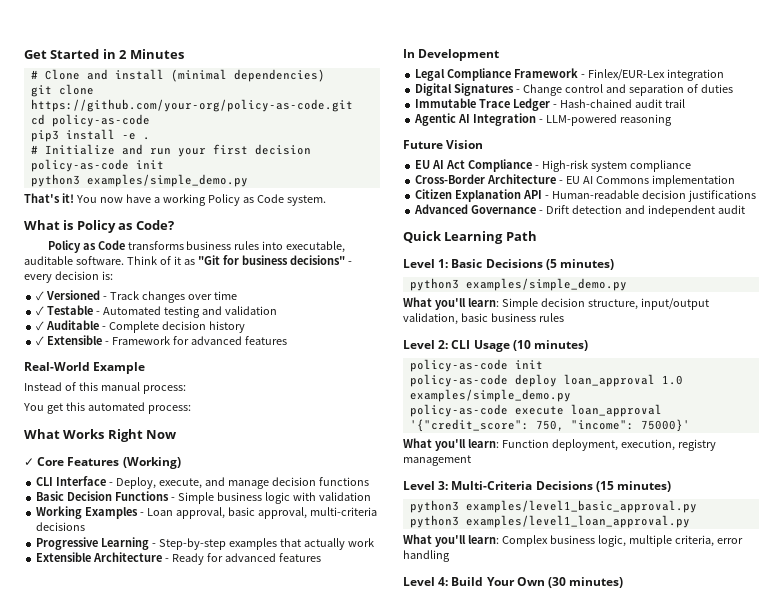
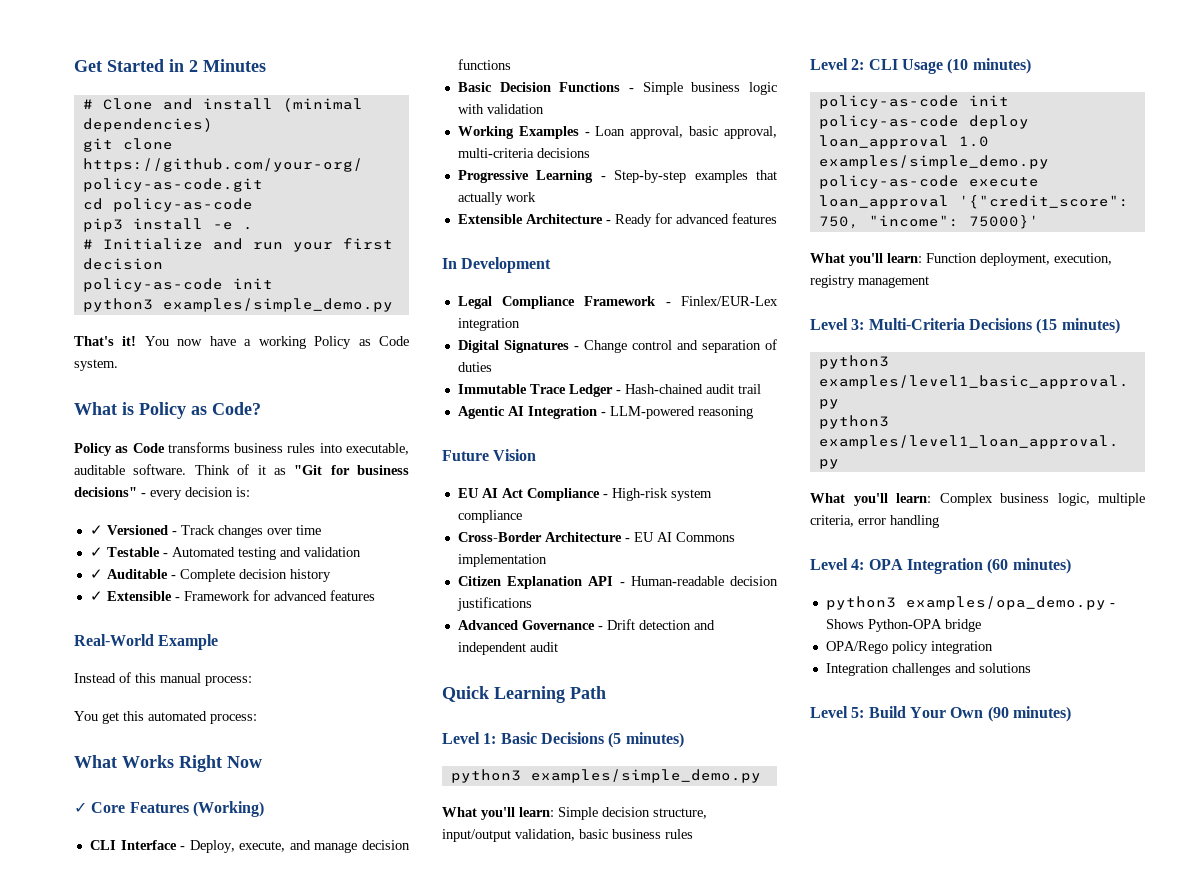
(449, 581) none -> [868,558,1071,574] [825,596,1115,610] [825,619,981,632] [825,641,993,654] [825,663,1031,676] [810,706,865,718] OPA Integration (60 minutes) // python3 examples/opa_demo.py - Shows Python-OPA bridge // OPA/Rego policy integration // Integration challenges and solutions // Level 5:
[548,577,567,588] (30 -> [987,706,1009,722] (90

